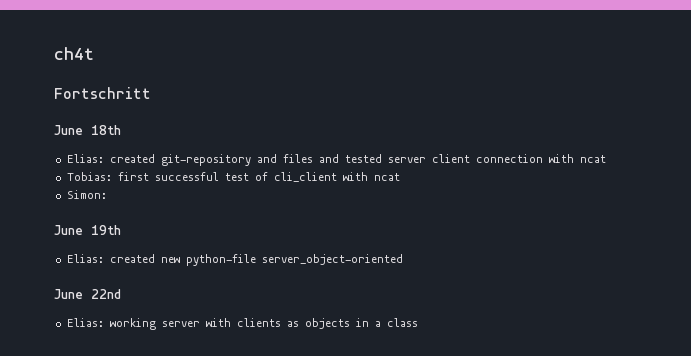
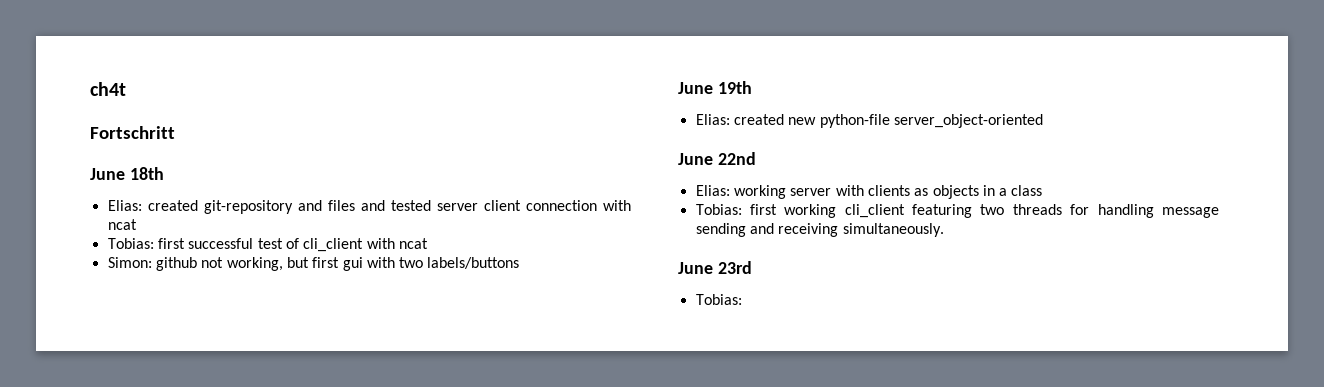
(107, 194) none -> [155,257,520,271] github not working, but first gui with two labels/buttons
(418, 322) none -> [695,204,1219,218] [695,223,944,237] [678,261,752,274] [695,294,742,305] // Tobias: first working cli_client featuring two threads for handling message sending and receiving simultaneously. // June 23rd // Tobias:

